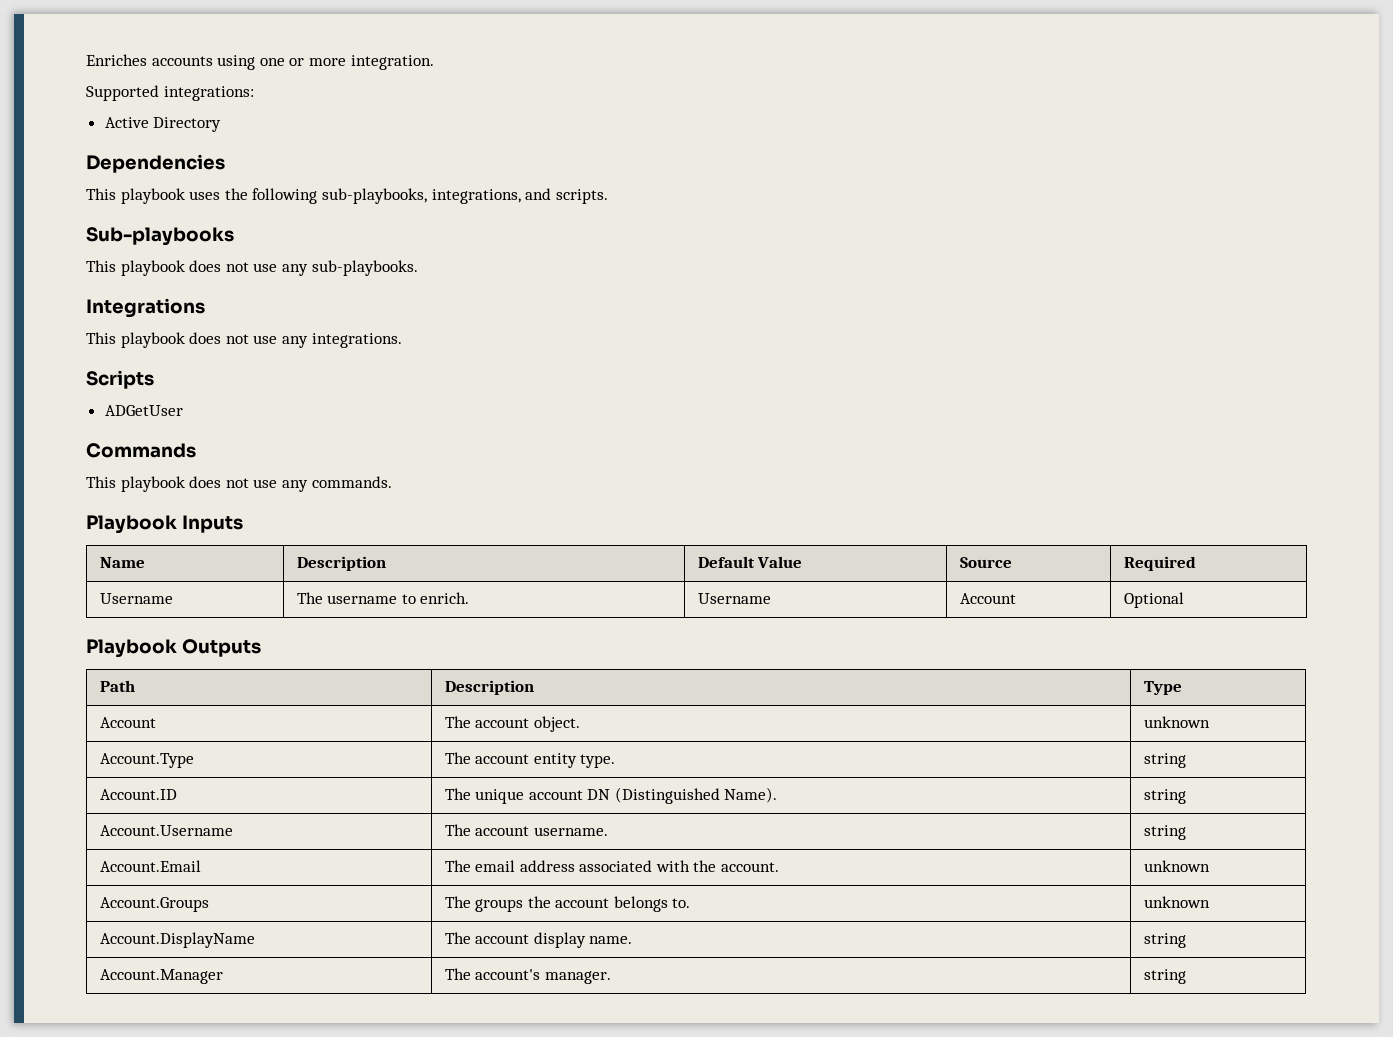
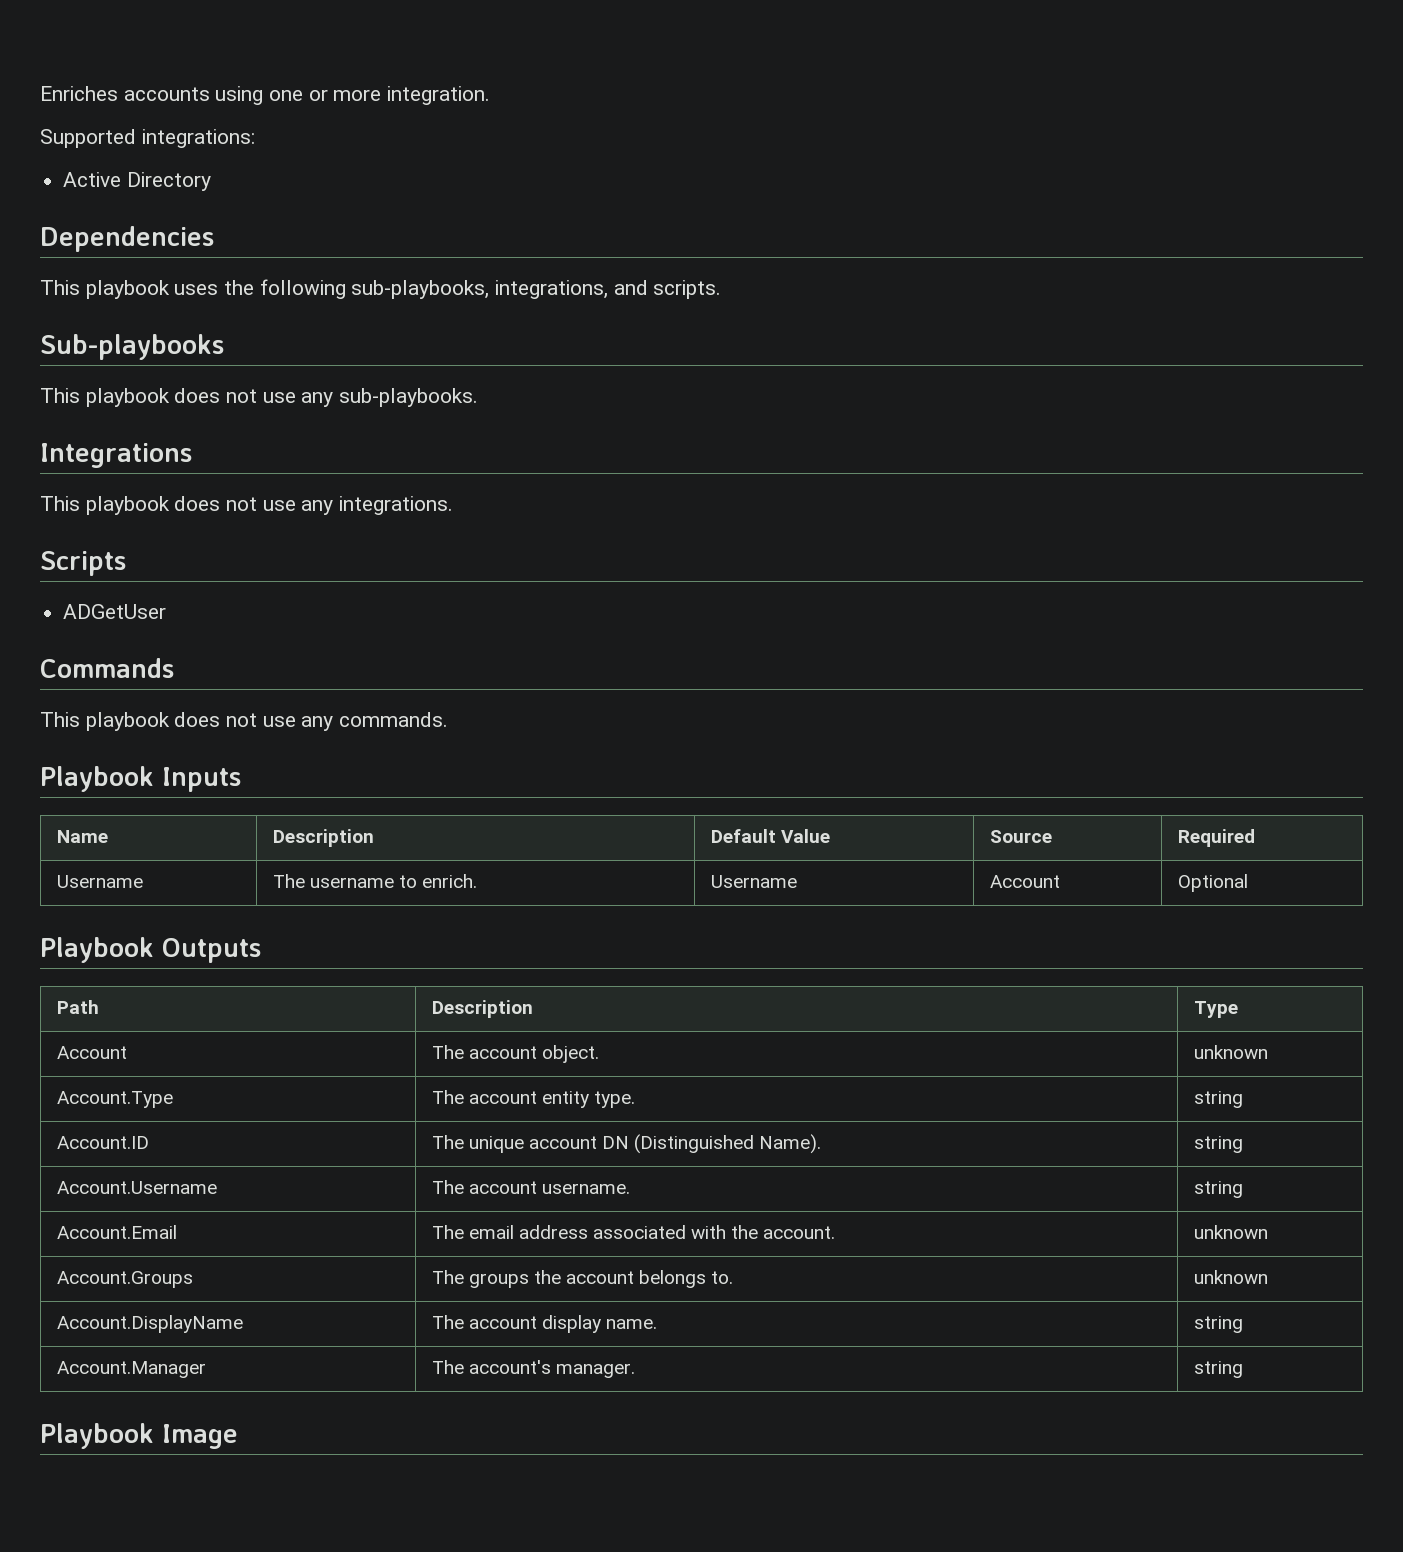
(1186, 976) none -> [40,1423,238,1449] // Playbook Image

